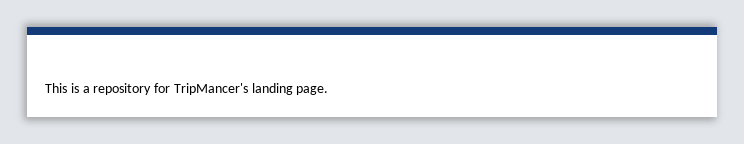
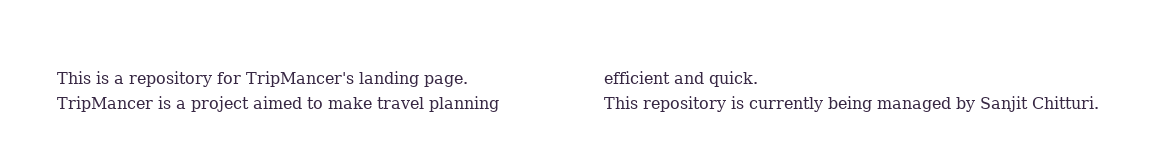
(329, 90) none -> [57,96,499,112] [604,71,758,87] [604,96,1099,112] // TripMancer is a project aimed to make travel planning efficient and quick. // This repository is currently being managed by Sanjit Chitturi.

